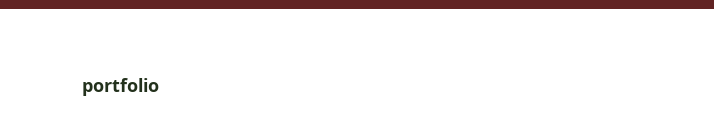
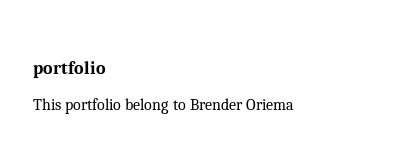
[82,78,159,96] portfolio -> [33,61,106,78] [33,98,294,114] portfolio // This portfolio belong to Brender Oriema

